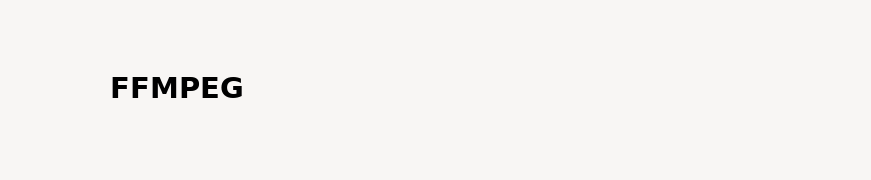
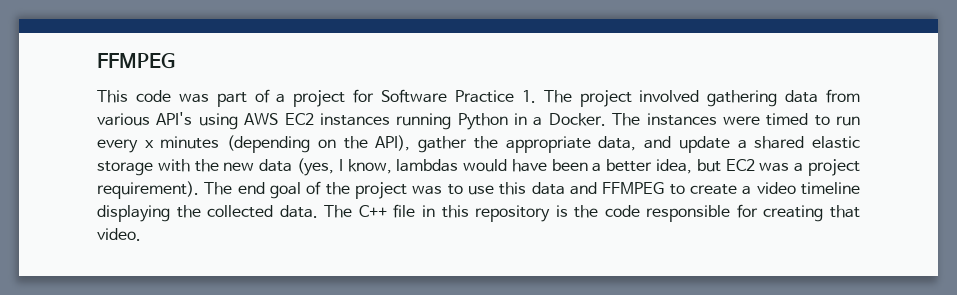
[110,77,244,98] FFMPEG -> [97,53,175,69] [97,89,860,107] [97,112,860,130] [97,135,861,153] [97,158,860,176] [97,181,861,199] [97,204,860,222] [97,228,141,241] FFMPEG // This code was part of a project for Software Practice 1. The project involved gathering data from various API's using AWS EC2 instances running Python in a Docker. The instances were timed to run every x minutes (depending on the API), gather the appropriate data, and update a shared elastic storage with the new data (yes, I know, lambdas would have been a better idea, but EC2 was a project requirement). The end goal of the project was to use this data and FFMPEG to create a video timeline displaying the collected data. The C++ file in this repository is the code responsible for creating that video.

